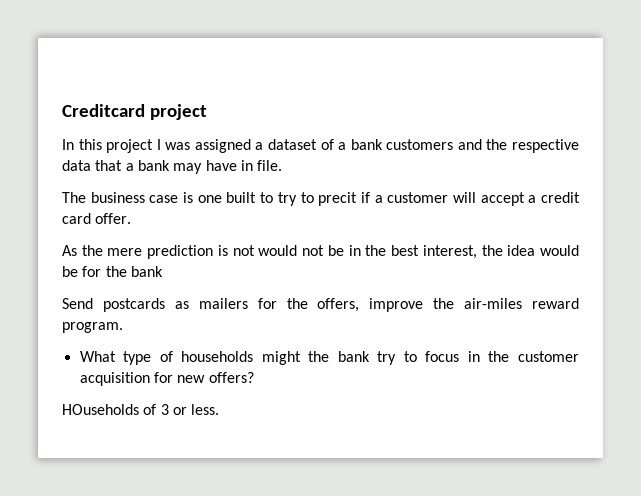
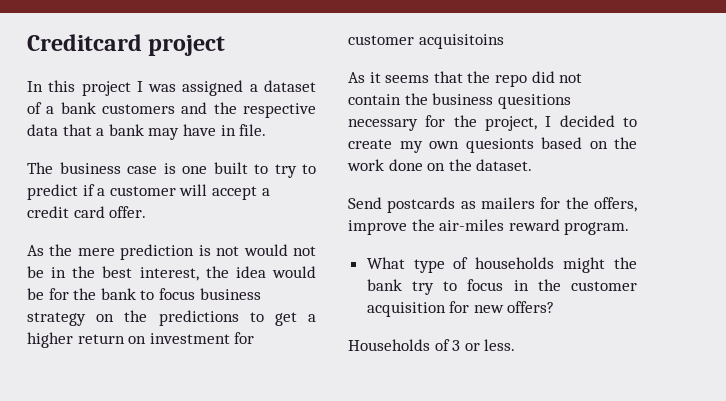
[318,192,358,206] precit -> [27,184,78,200] predict
(163, 271) none -> [140,288,261,300] [27,310,316,326] [27,332,255,348] [348,34,504,49] [348,71,583,87] [348,93,571,109] [348,115,637,131] [348,137,637,153] [347,159,533,171] to focus business strategy on the predictions to get a higher return on investment for customer acquisitoins // As it seems that the repo did not contain the business quesitions necessary for the project, I decided to create my own quesionts based on the work done on the dataset.
[62,404,139,415] HOuseholds -> [348,339,430,351] Households

